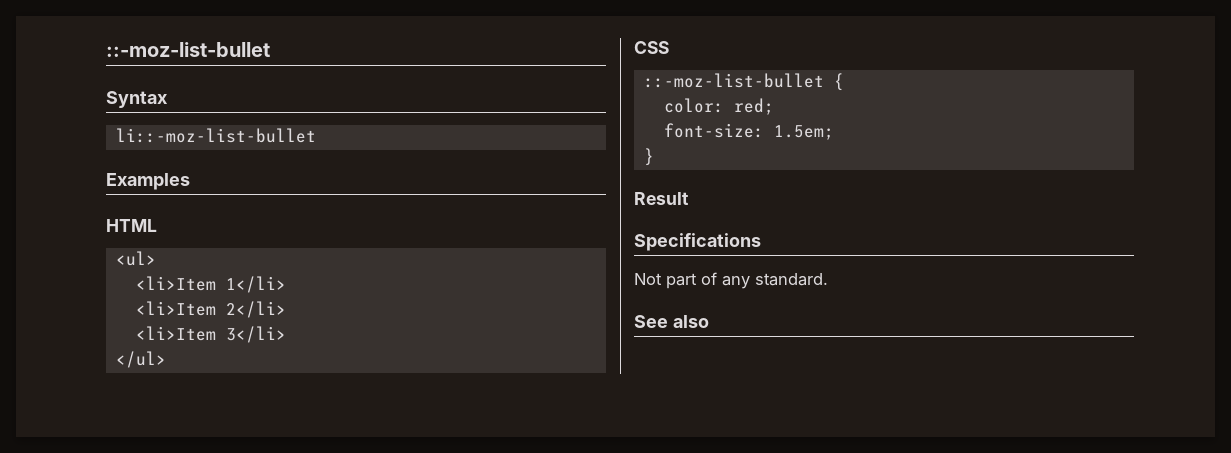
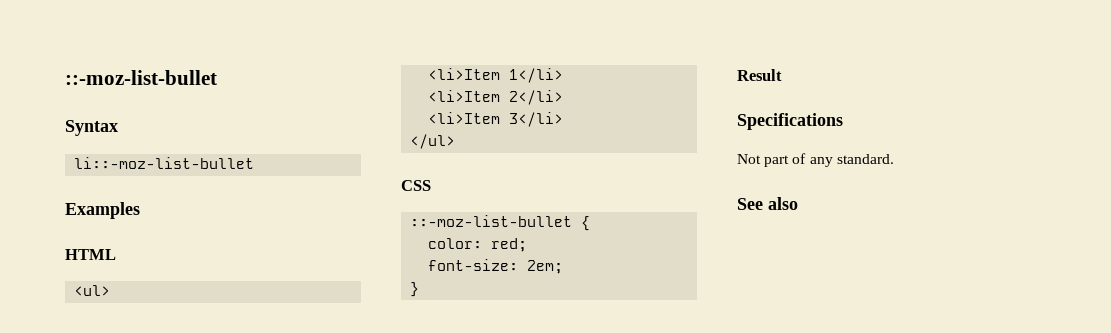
[773,125,834,140] 1.5em; -> [527,260,564,274] 2em;

